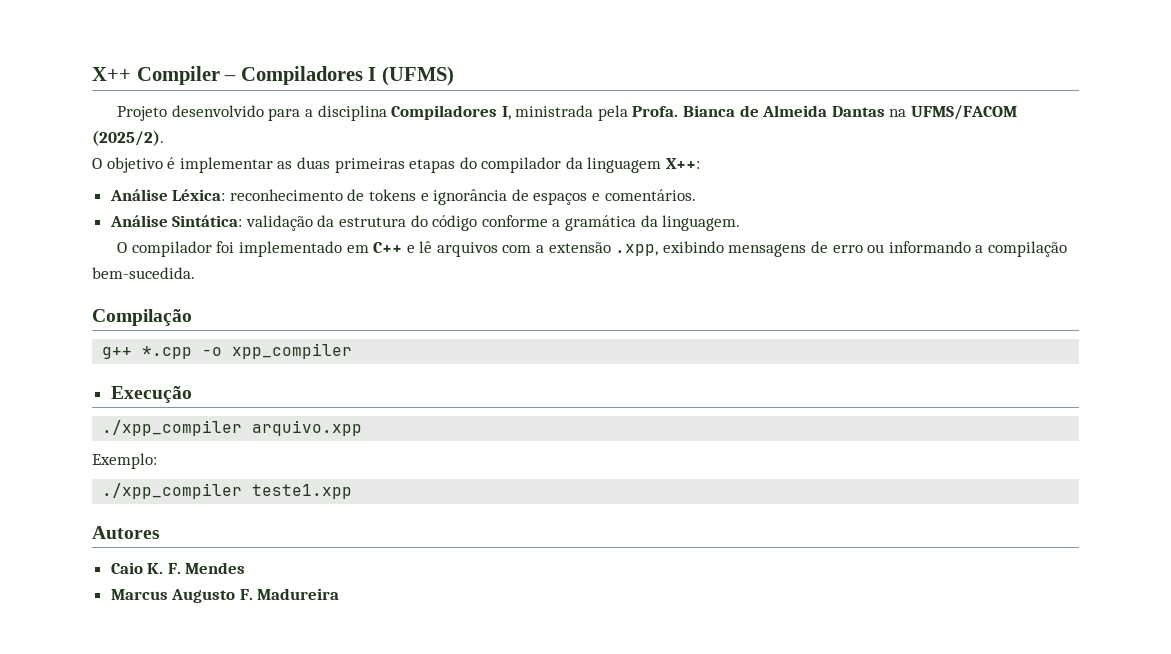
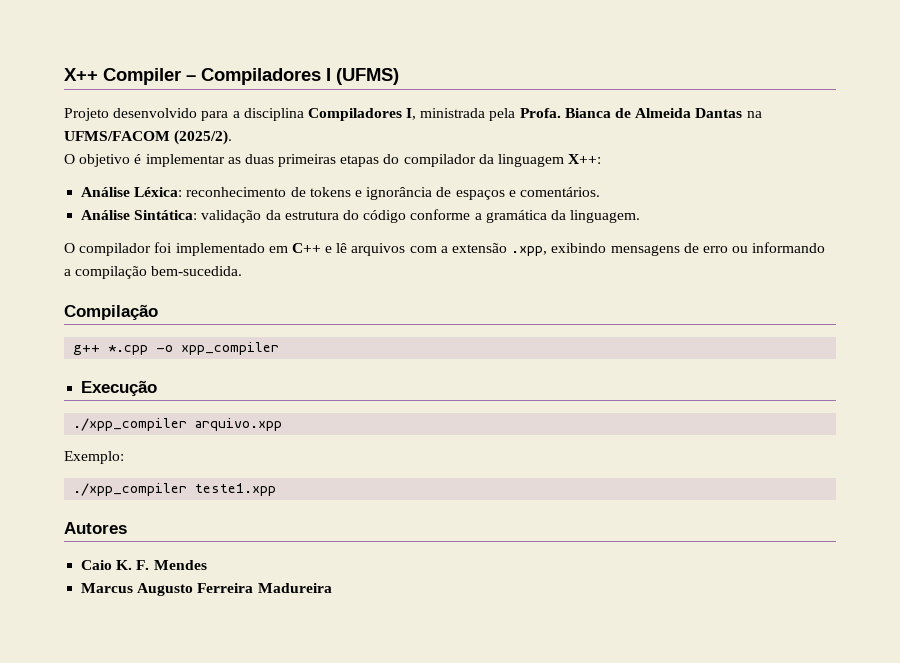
[239,589,253,600] F. -> [197,583,254,593] Ferreira

